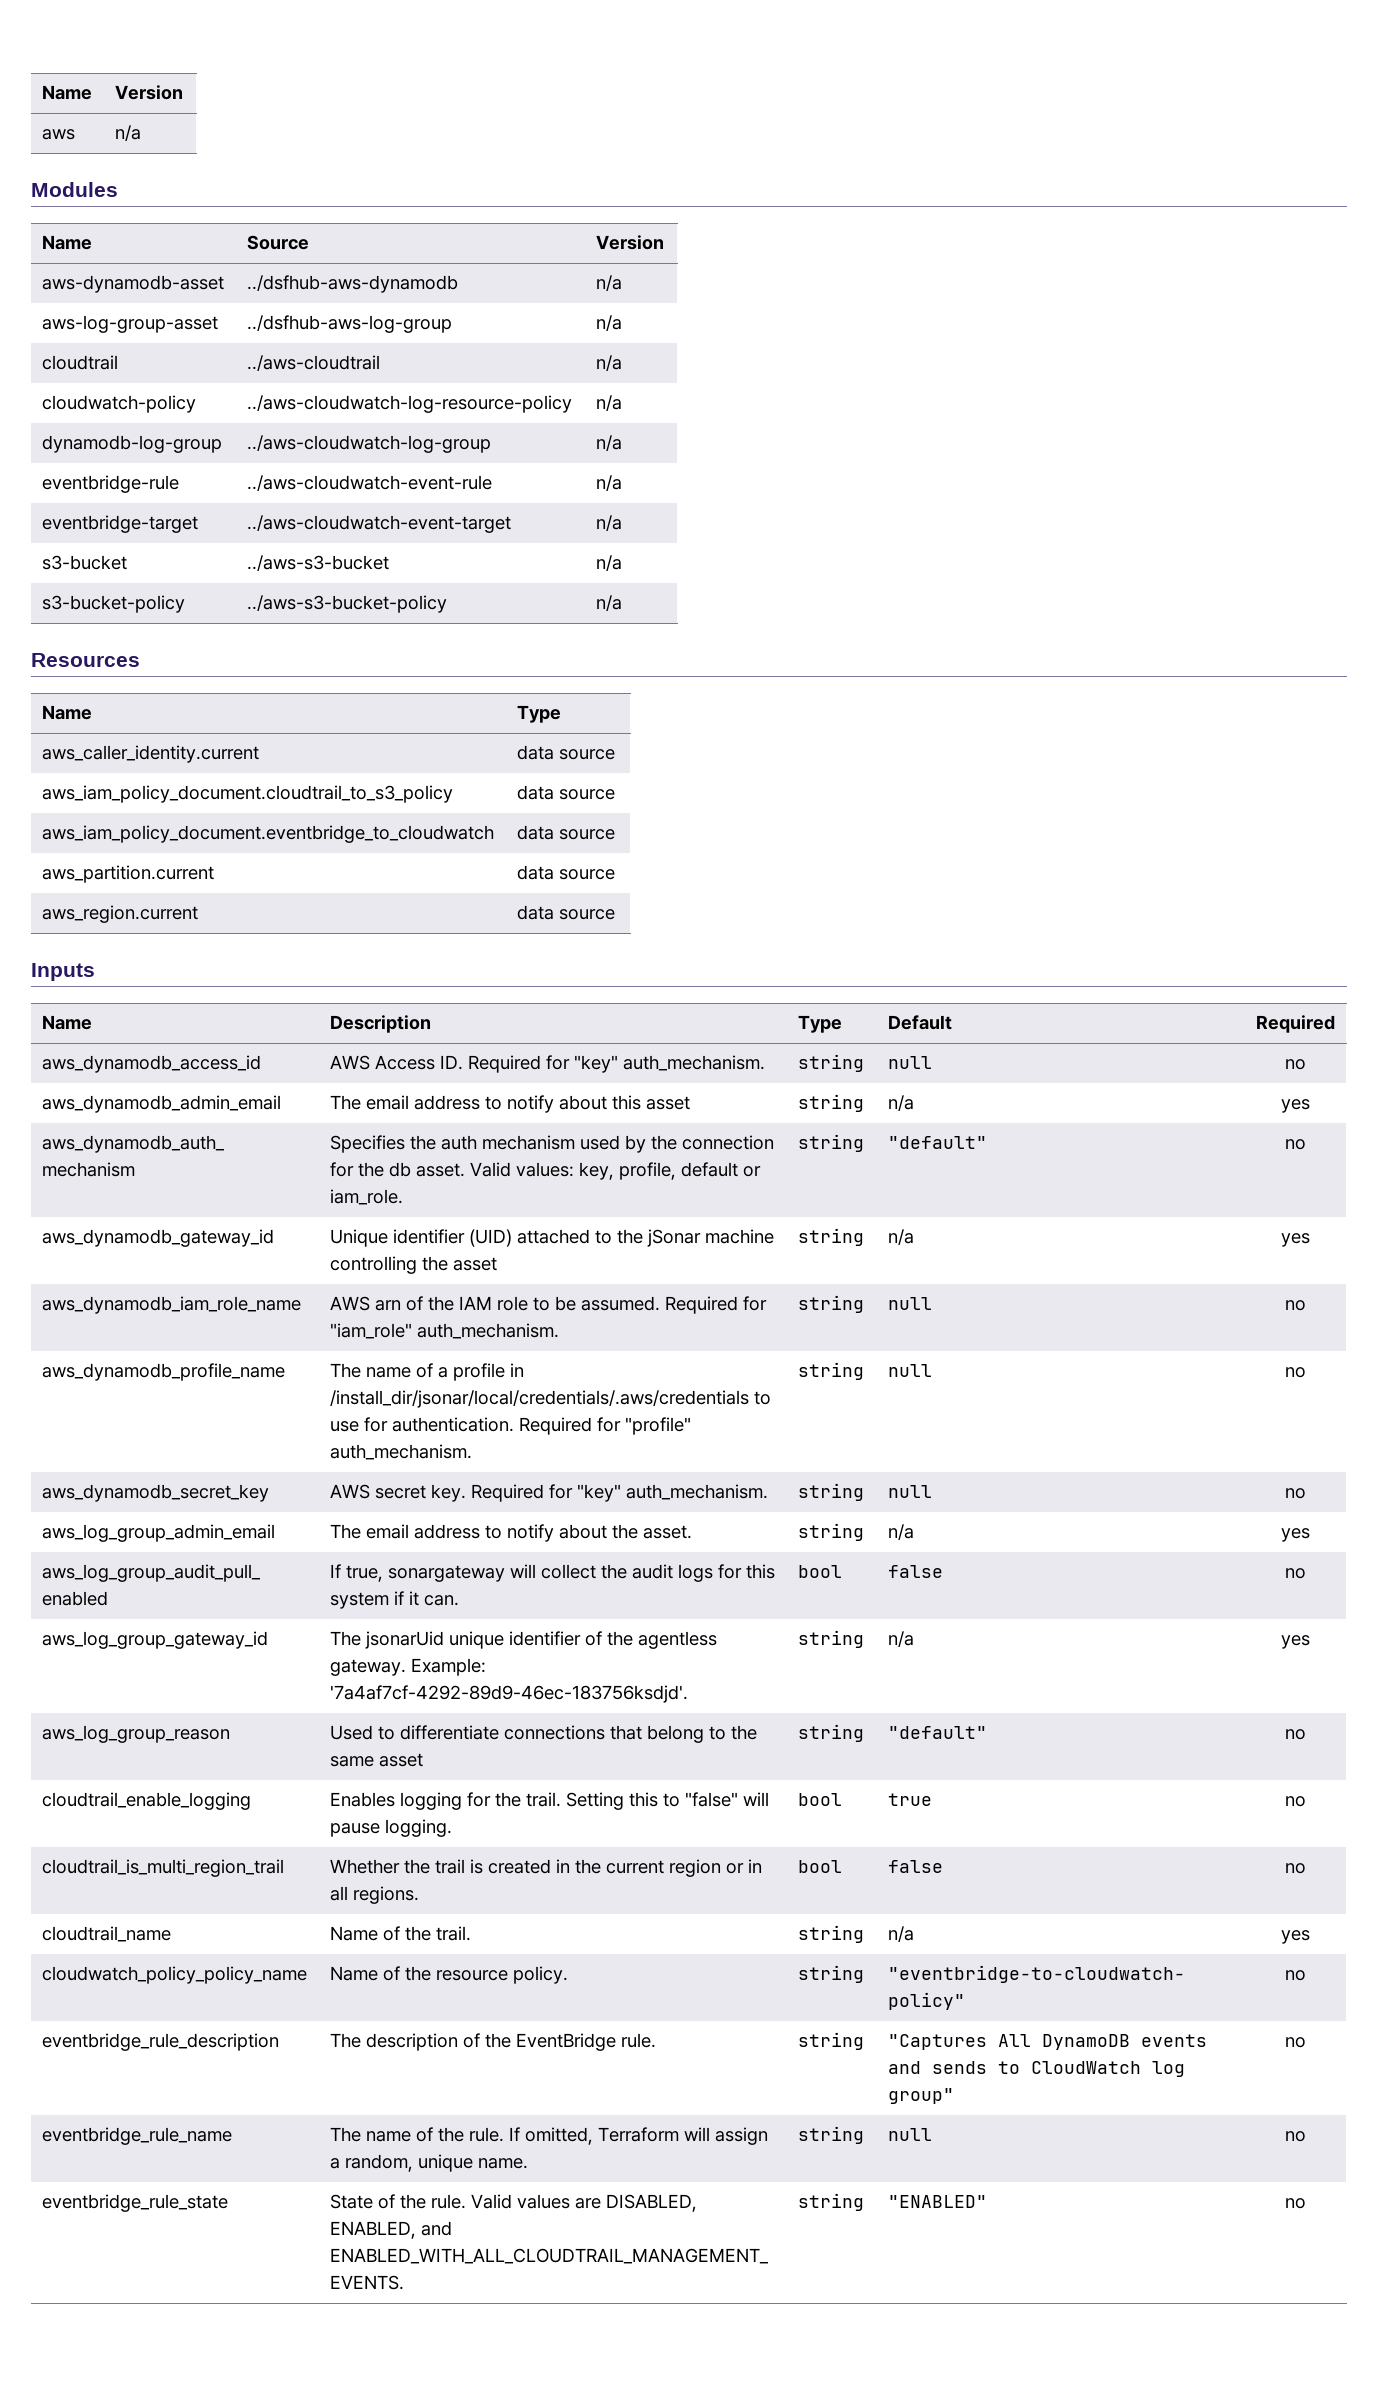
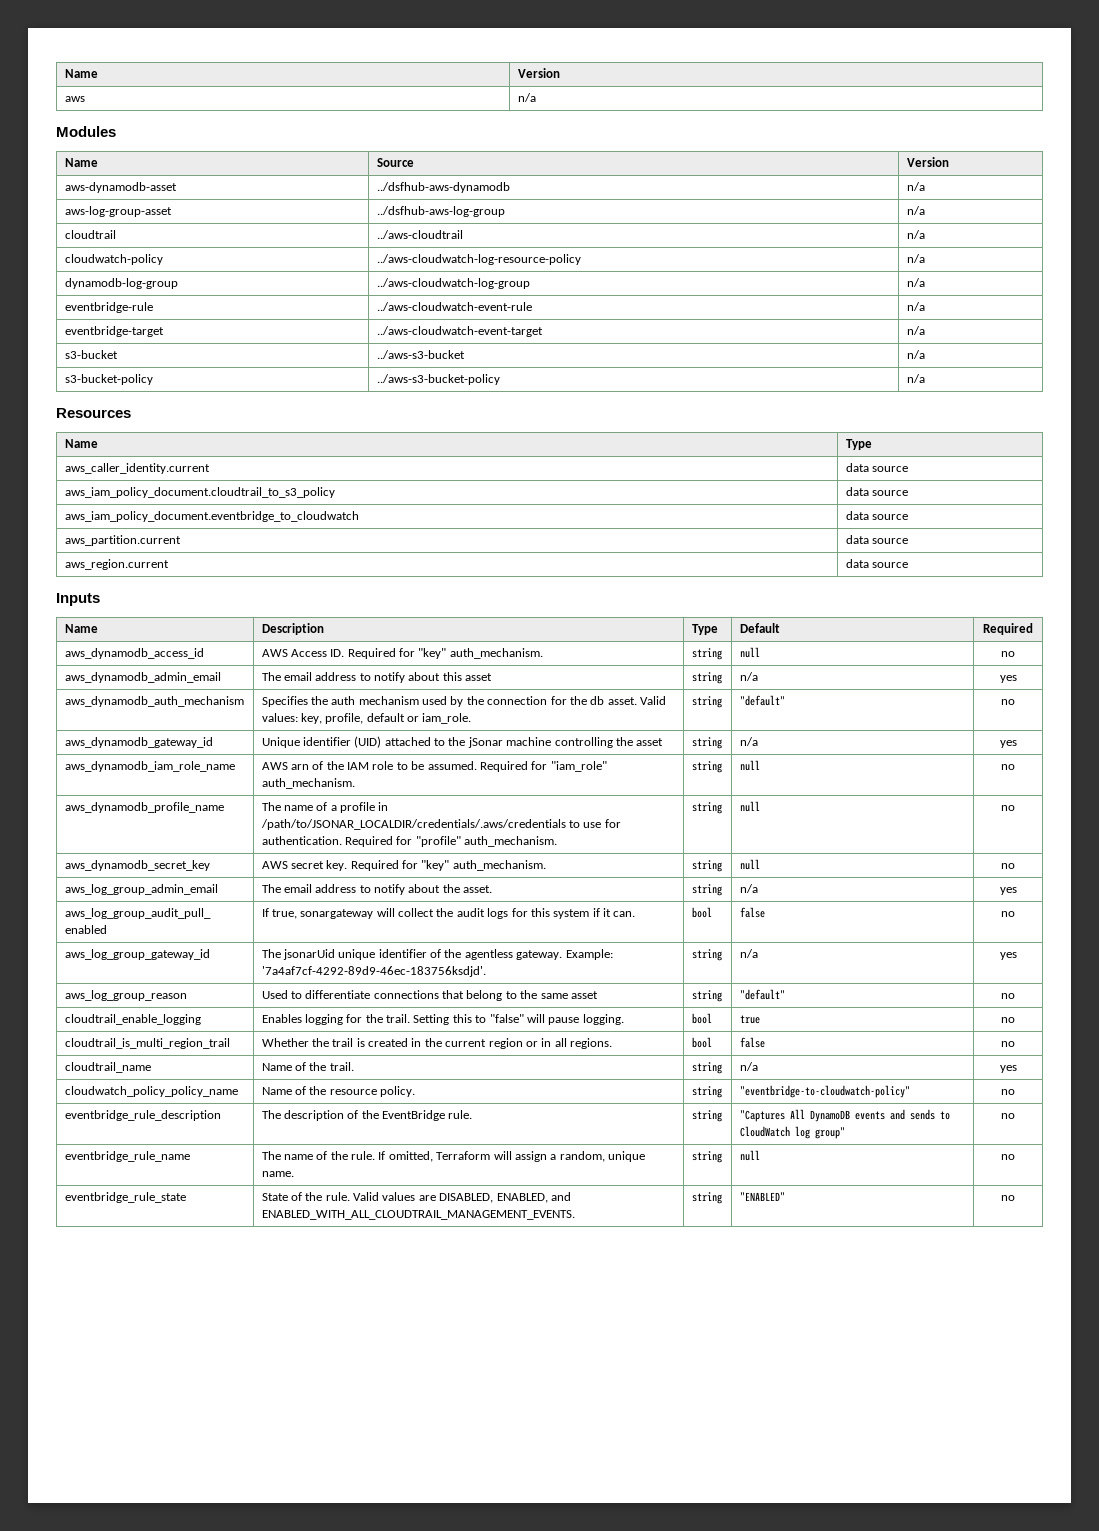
[330,1390,750,1408] /install_dir/jsonar/local/credentials/.aws/credentials -> [260,819,566,830] /path/to/JSONAR_LOCALDIR/credentials/.aws/credentials

